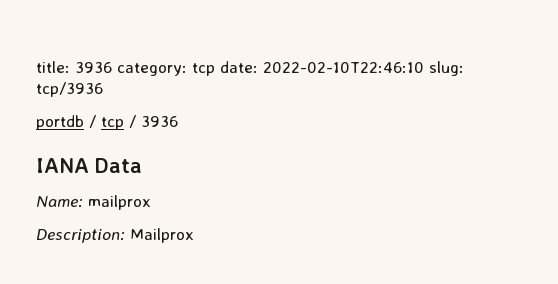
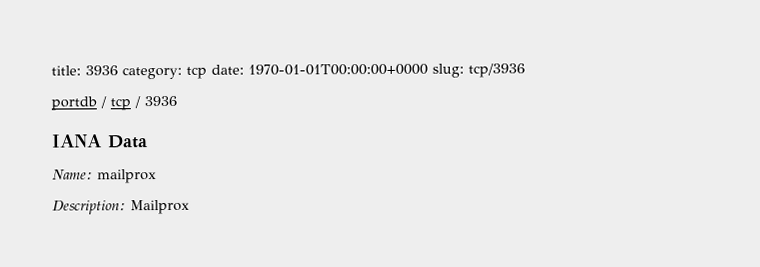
[263,62,424,73] 2022-02-10T22:46:10 -> [248,63,428,76] 1970-01-01T00:00:00+0000

